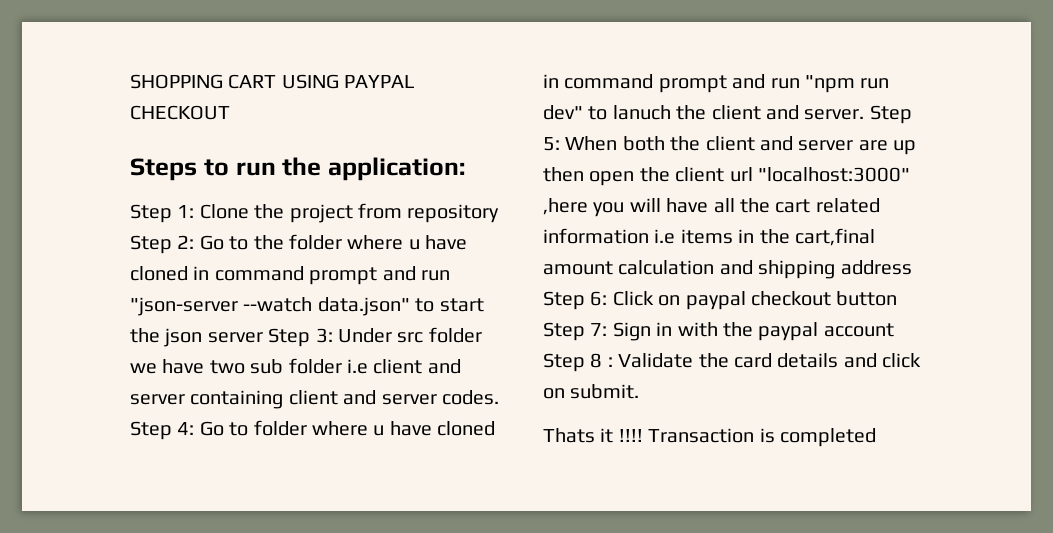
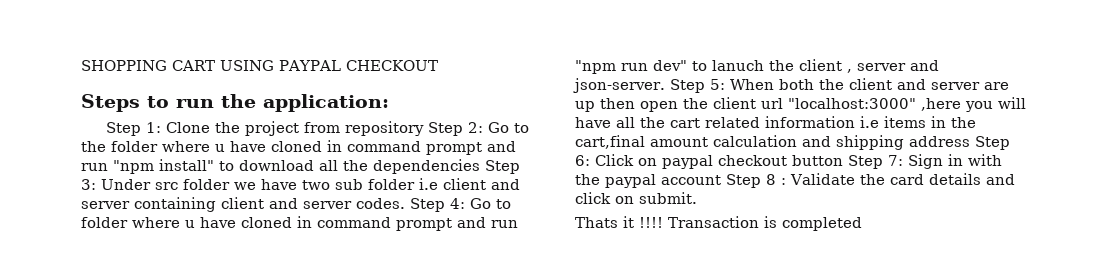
[130,297,484,316] [130,328,263,347] "json-server --watch data.json" to start the json server -> [113,159,480,174] "npm install" to download all the dependencies
[766,105,865,120] and server. -> [847,60,939,73] [573,78,665,93] , server and json-server.

